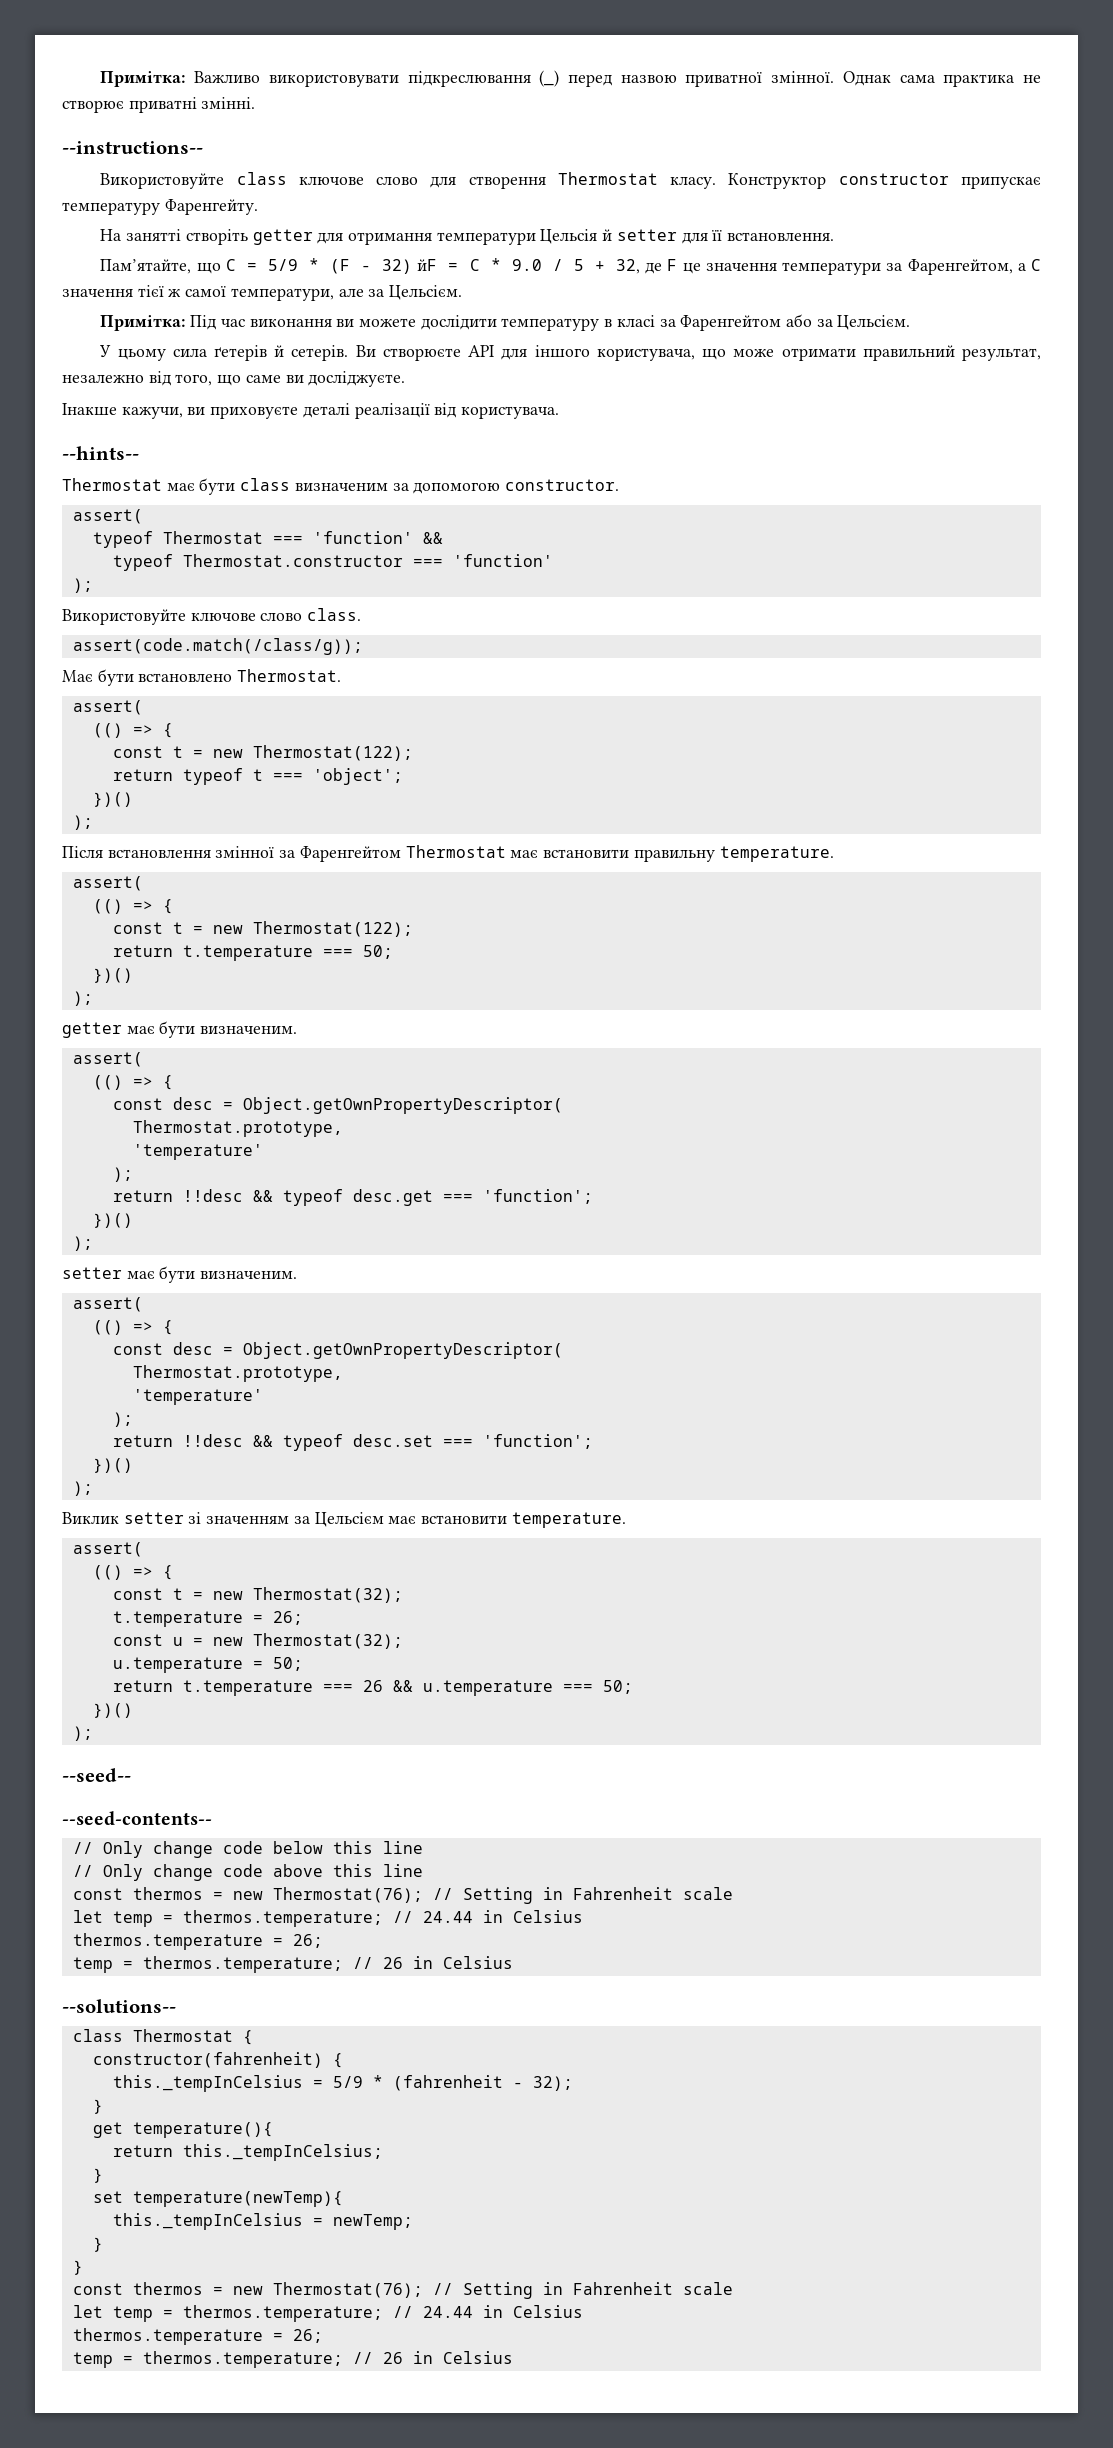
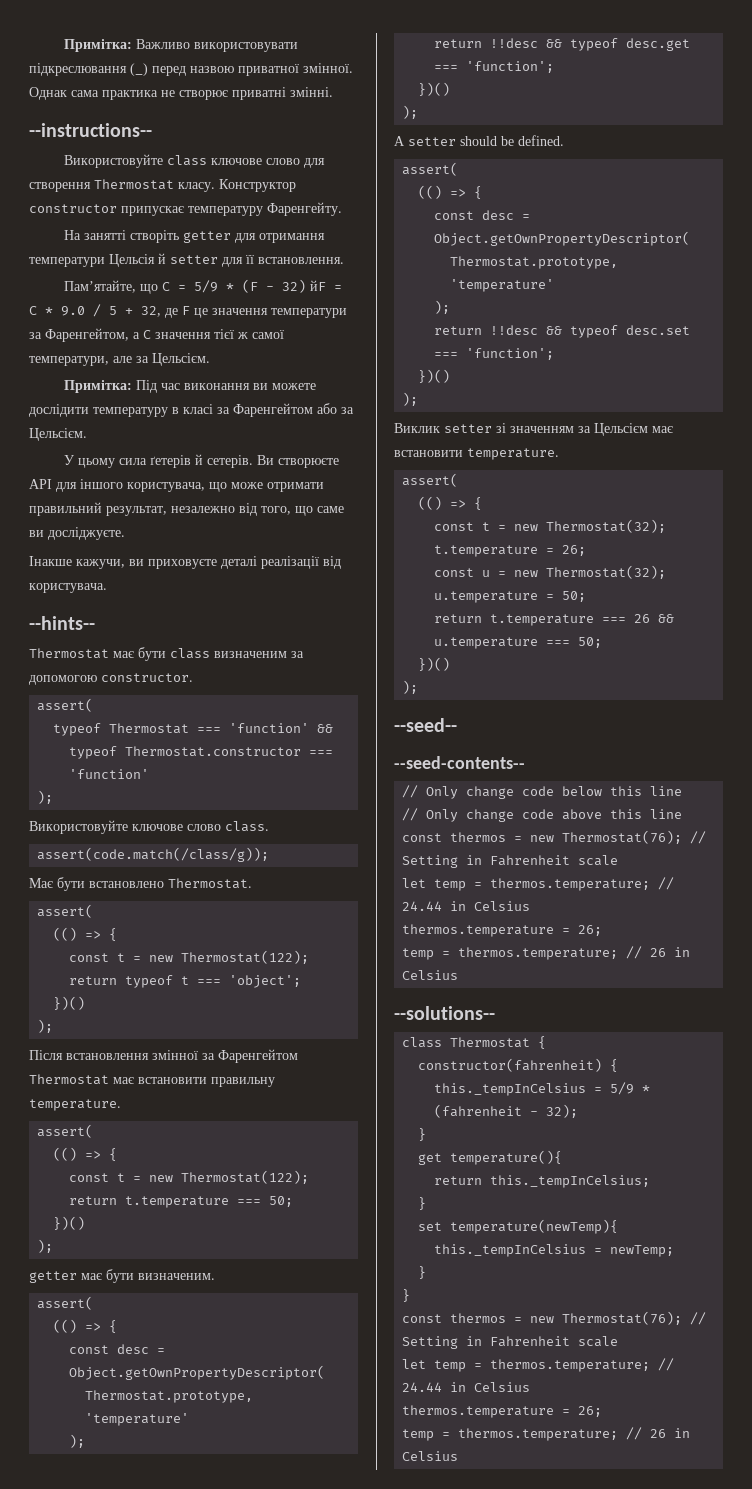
[62,1266,298,1283] setter має бути визначеним. -> [394,135,564,146] A setter should be defined.

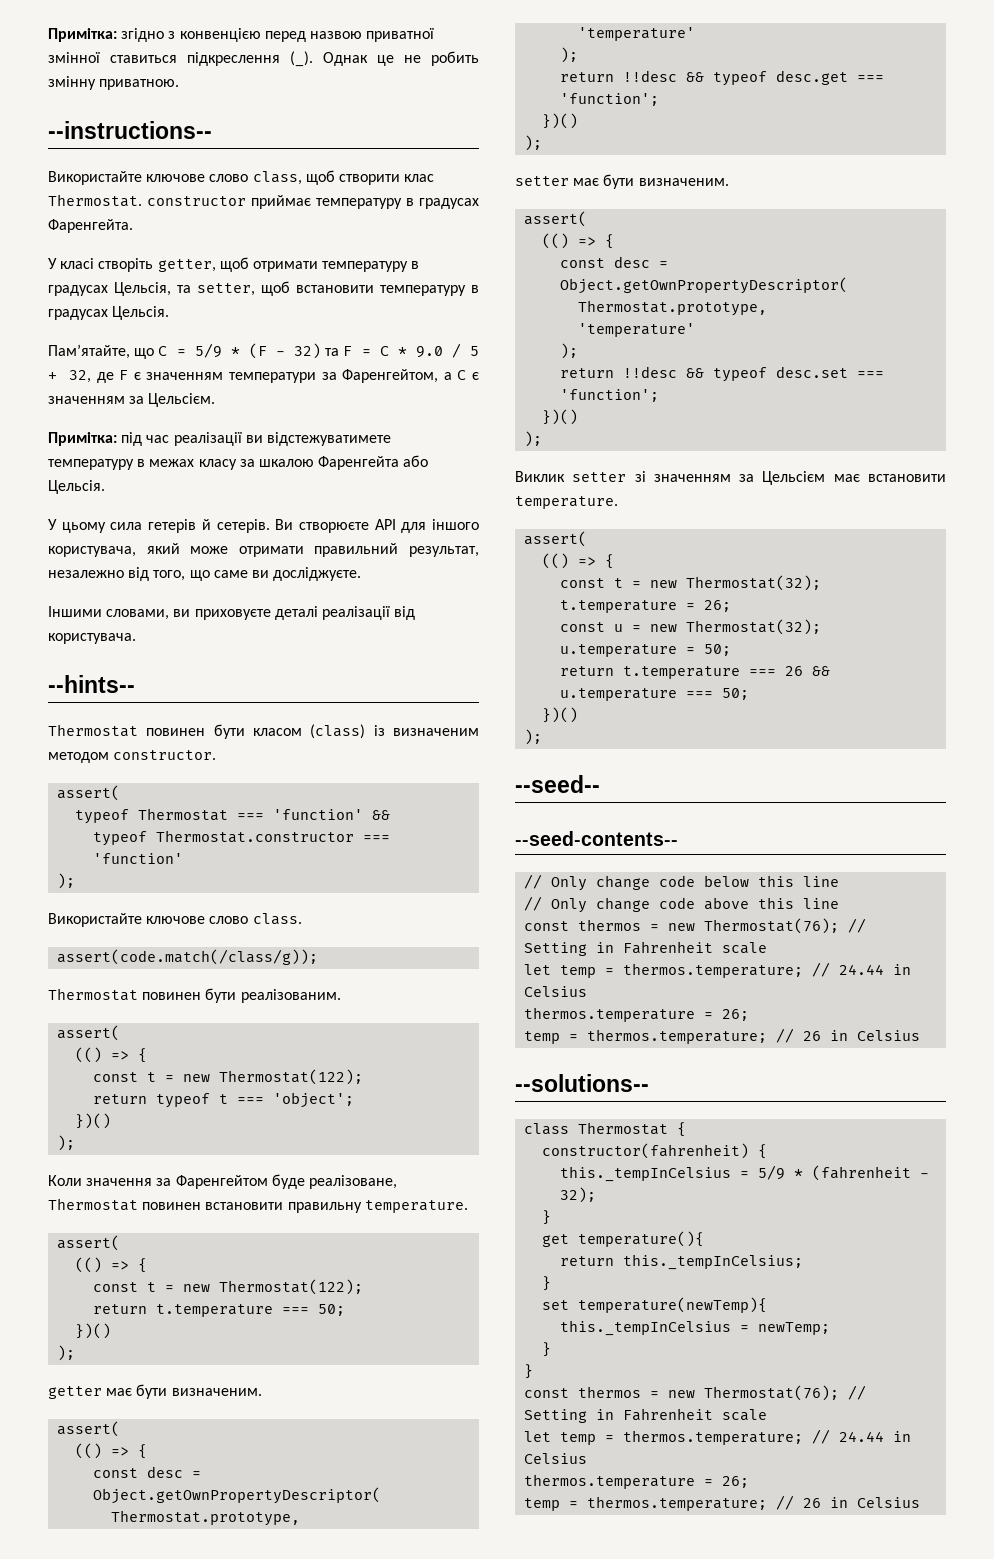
[64,39,299,52] [29,63,353,76] [29,87,333,100] [29,123,152,137] [64,154,326,168] [29,179,296,192] [29,202,342,216] [64,230,326,243] [29,253,344,267] Примітка: Важливо використовувати підкреслювання (_) перед назвою приватної змінної. Однак сама практика не створює приватні змінні. // --instructions-- // Використовуйте class ключове слово для створення Thermostat класу. Конструктор constructor припускає температуру Фаренгейту. // На занятті створіть getter для отримання температури Цельсія й setter для її встановлення. -> [48,28,435,42] [48,51,479,67] [48,76,180,90] [48,121,212,139] [48,170,435,185] [48,194,479,209] [48,219,133,233] [48,257,420,272] [48,281,479,296] [48,306,170,320] Примітка: згідно з конвенцією перед назвою приватної змінної ставиться підкреслення (_). Однак це не робить змінну приватною. // --instructions-- // Використайте ключове слово class, щоб створити клас Thermostat. constructor приймає температуру в градусах Фаренгейта. // У класі створіть getter, щоб отримати температуру в градусах Цельсія, та setter, щоб встановити температуру в градусах Цельсія.
[310,280,327,291] йF -> [325,346,353,356] та F
[194,308,268,318] це значення -> [133,372,224,380] є значенням
[155,329,284,339] [29,353,210,366] [64,380,317,393] [29,403,354,417] [29,428,87,441] значення тієї ж самої температури, але за Цельсієм. // Примітка: Під час виконання ви можете дослідити температуру в класі за Фаренгейтом або за Цельсієм. -> [472,372,480,380] [48,393,216,407] [48,432,391,446] [48,455,429,470] [48,480,105,494] є значенням за Цельсієм. // Примітка: під час реалізації ви відстежуватимете температуру в межах класу за шкалою Фаренгейта або Цельсія.
[150,455,192,468] ґетерів -> [148,519,197,533] гетерів
[209,482,227,492] що -> [146,543,180,554] який
[29,556,125,569] Інакше кажучи, -> [48,606,170,620] Іншими словами,
[113,647,304,661] [29,675,97,685] має бути class визначеним за допомогою -> [146,724,479,739] [48,752,109,763] повинен бути класом (class) із визначеним методом
[29,820,128,834] Використовуйте -> [48,913,142,927] Використайте
[29,877,252,891] Має бути встановлено Thermostat. -> [48,988,341,1003] Thermostat повинен бути реалізованим.
[29,1049,298,1063] [29,1074,134,1085] Після встановлення змінної за Фаренгейтом Thermostat має -> [48,1174,397,1189] [48,1198,202,1211] Коли значення за Фаренгейтом буде реалізоване, Thermostat повинен
[394,135,564,146] A setter should be defined. -> [515,174,729,189] setter має бути визначеним.

